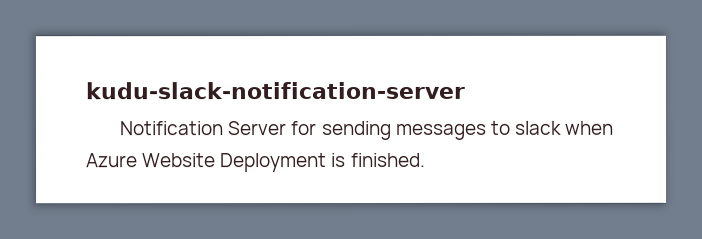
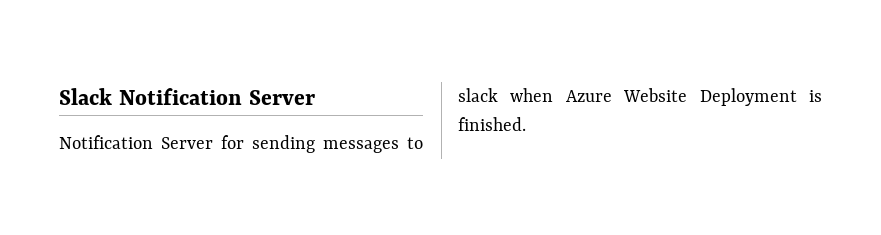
[85,81,465,100] kudu-slack-notification-server -> [59,88,315,105] Slack Notification Server

